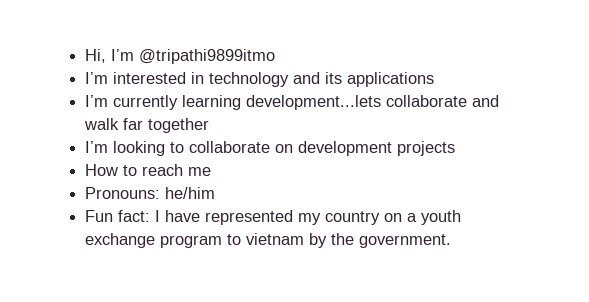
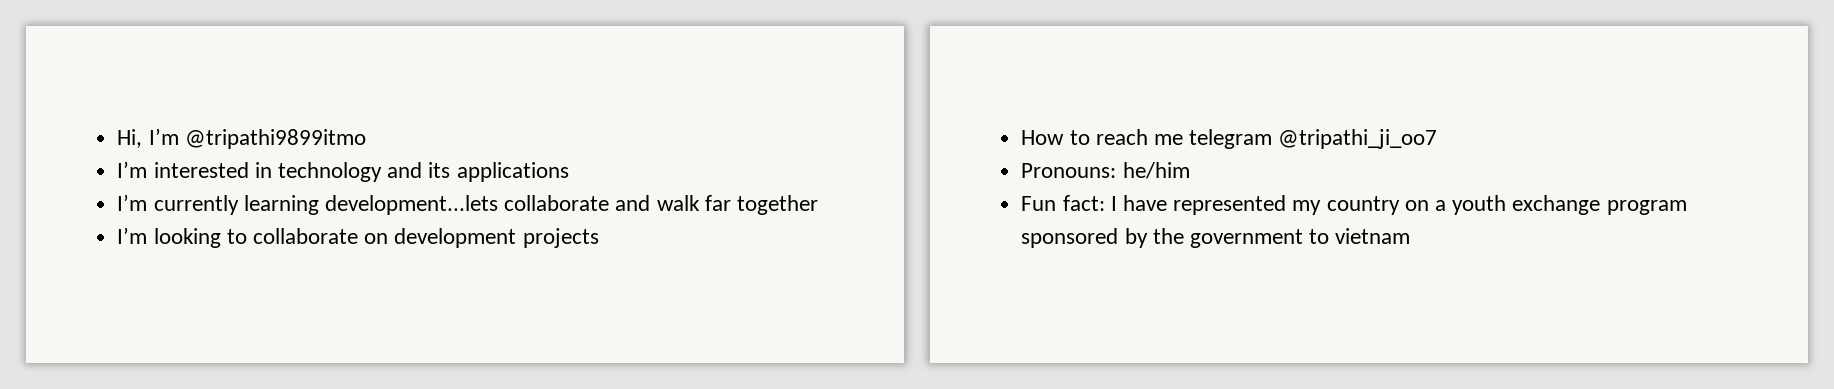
(212, 171) none -> [1189,129,1438,149] telegram @tripathi_ji_oo7
[227,233,452,248] to vietnam by the government. -> [1021,228,1411,248] sponsored by the government to vietnam

